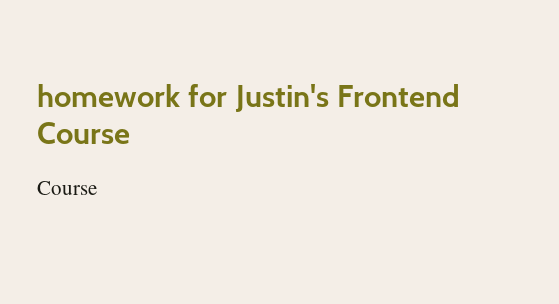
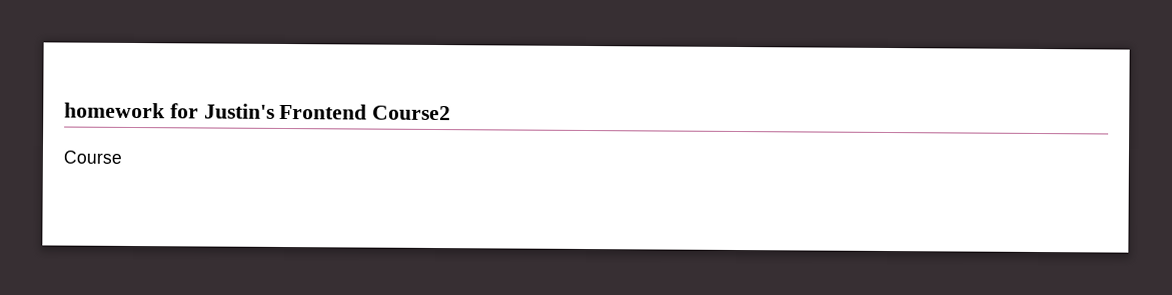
[37,122,130,144] Course -> [372,105,452,121] Course2

